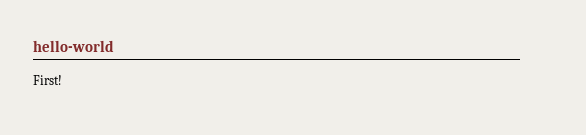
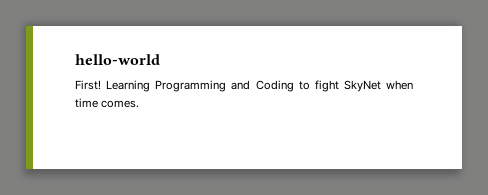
(62, 80) none -> [106,80,413,92] [75,98,140,108] Learning Programming and Coding to fight SkyNet when time comes.

